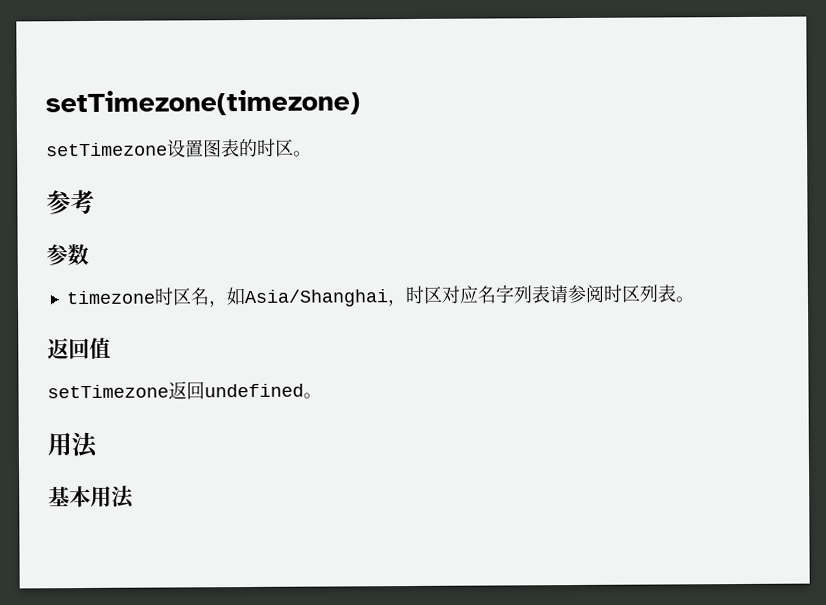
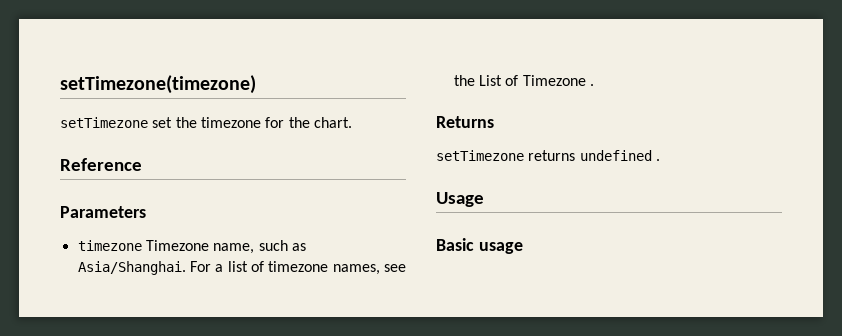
[166,138,312,158] [46,189,95,215] [46,243,89,266] [65,284,695,308] [47,337,111,360] [47,381,322,400] [47,431,98,459] [48,485,135,509] 设置图表的时区。 // 参考 // 参数 // timezone时区名，如Asia/Shanghai，时区对应名字列表请参阅时区列表。 // 返回值 // setTimezone返回undefined。 // 用法 // 基本用法 -> [152,117,352,128] [60,158,142,171] [60,206,146,218] [77,240,306,254] [77,261,406,275] [453,75,594,86] [436,116,494,128] [436,150,660,161] [436,192,484,207] [436,238,523,254] set the timezone for the chart. // Reference // Parameters // timezone Timezone name, such as Asia/Shanghai. For a list of timezone names, see the List of Timezone . // Returns // setTimezone returns undefined . // Usage // Basic usage

